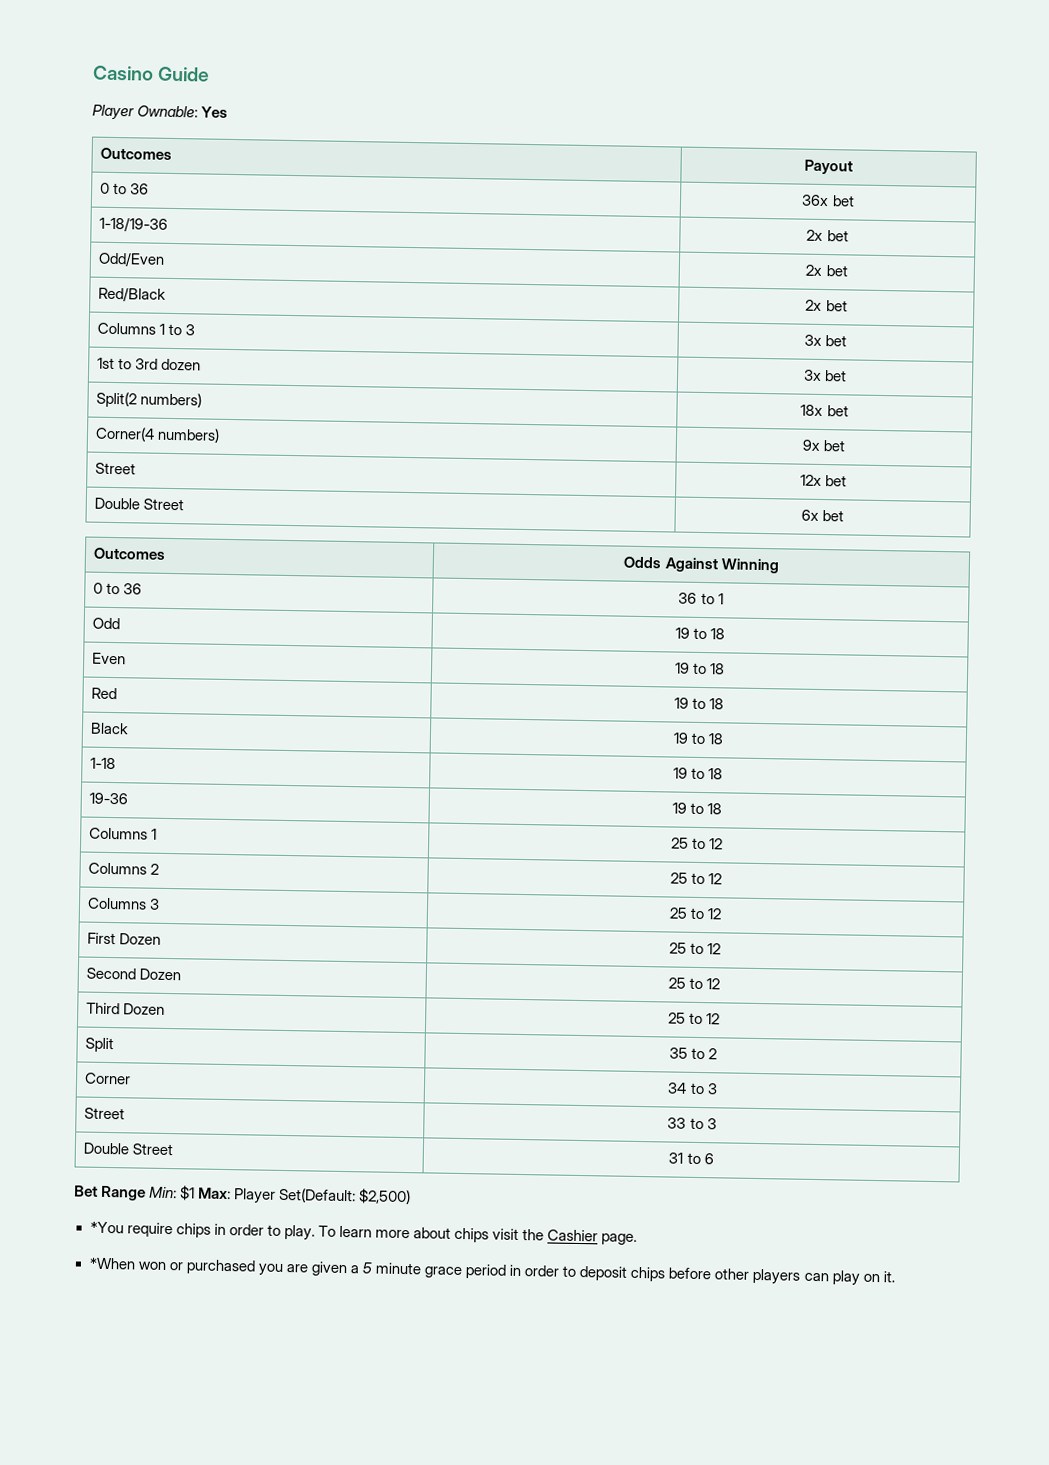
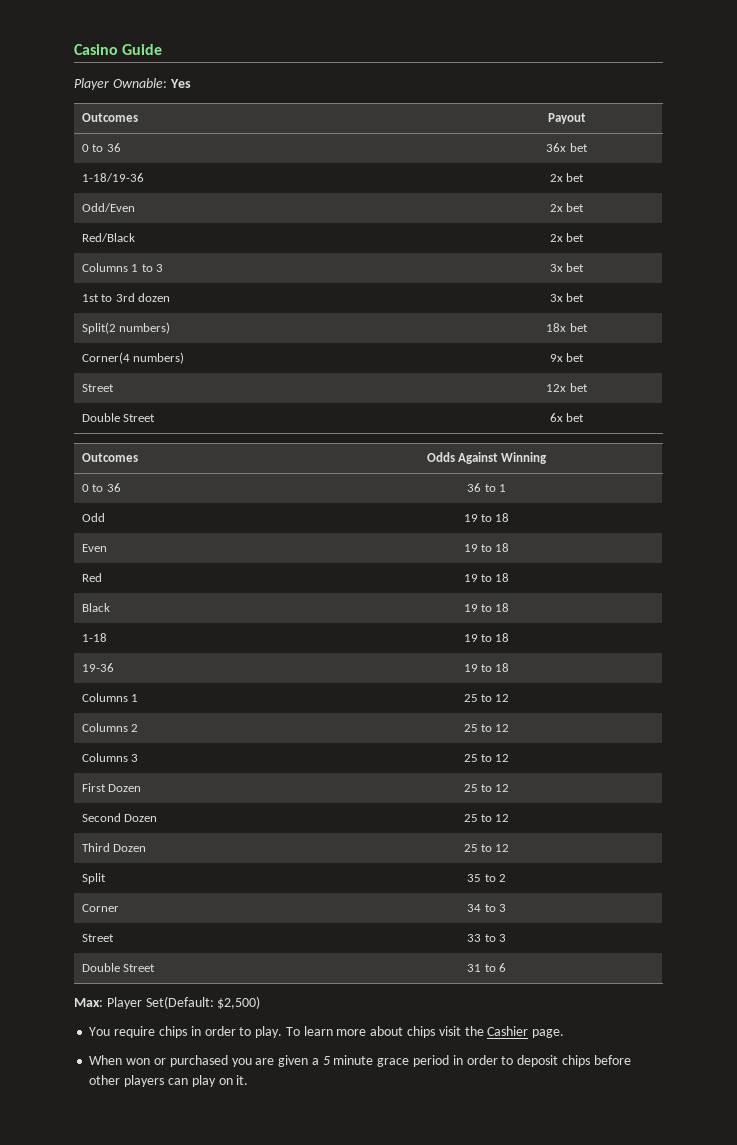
[74,1185,196,1201] Bet Range Min: $1 -> (506, 967) none
[89,1221,124,1234] *You -> [89,1027,111,1036] You
[88,1257,136,1270] *When -> [89,1055,123,1065] When

